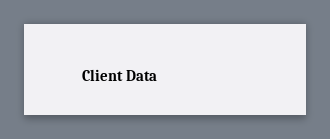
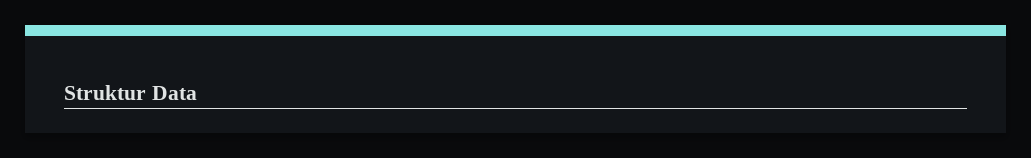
[82,69,123,81] Client -> [64,85,146,100] Struktur

